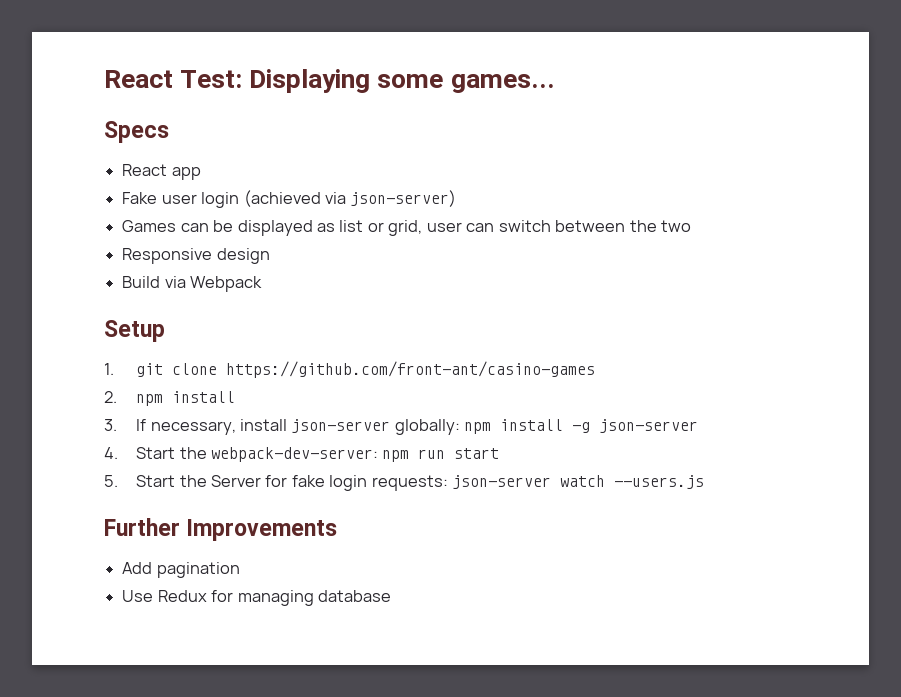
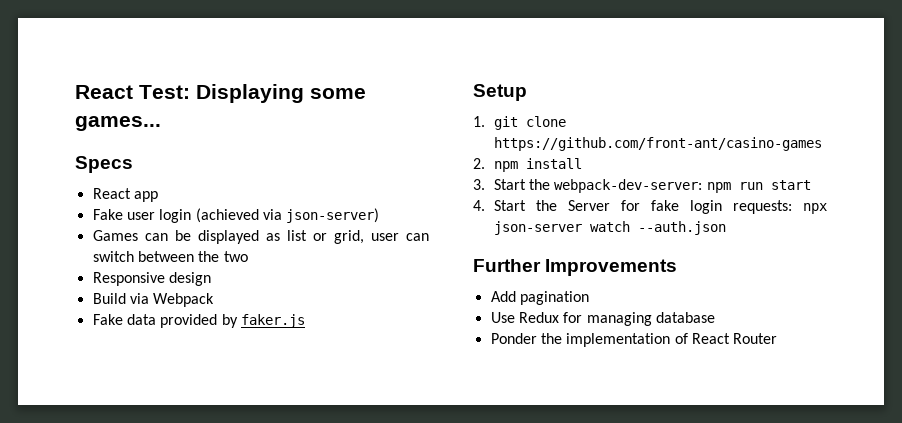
(263, 284) none -> [92,314,305,328] // Fake data provided by faker.js
[136,419,699,435] [104,447,118,459] If necessary, install json-server globally: npm install -g json-server // 4. -> (485, 184) none
[104,475,118,487] 5. -> [473,200,485,211] 4.
(448, 483) none -> [803,203,827,214] npx
[614,475,705,489] --users.js -> [637,221,726,235] --auth.json
(391, 596) none -> [490,333,778,347] // Ponder the implementation of React Router

